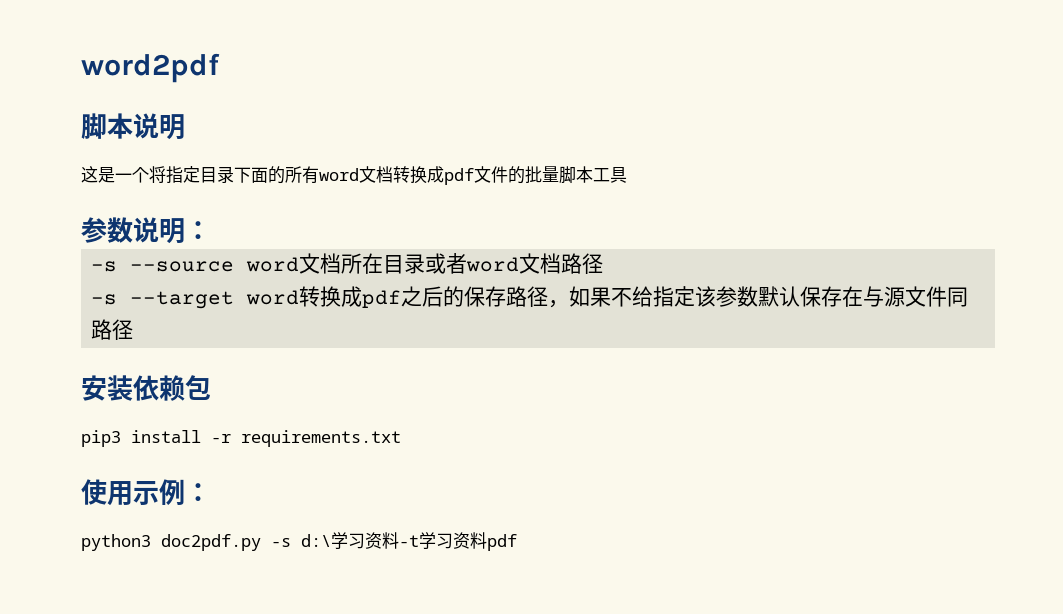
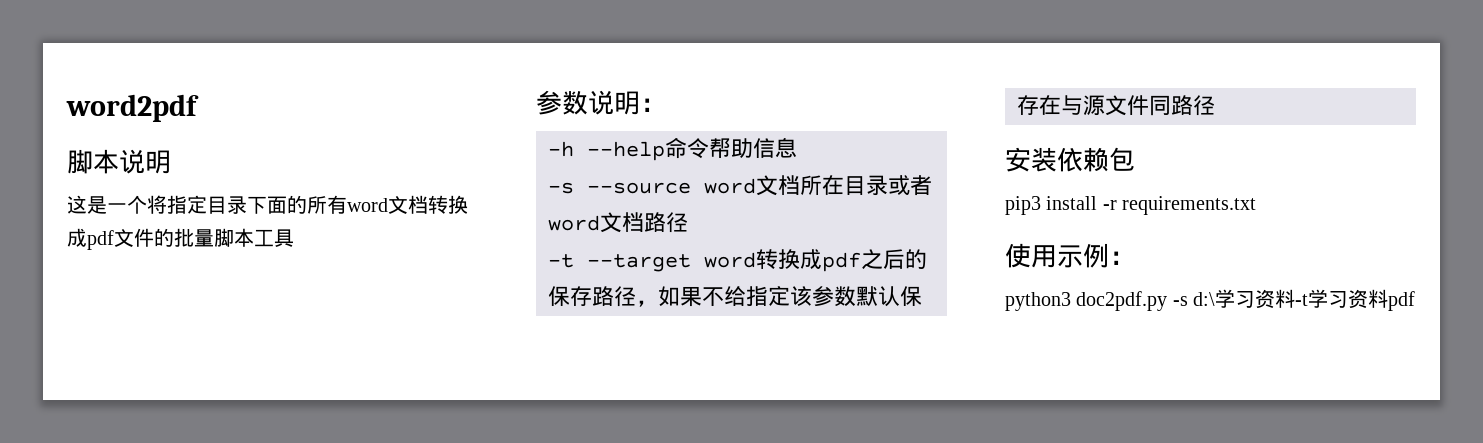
(211, 230) none -> [548,137,797,161] // -h --help命令帮助信息
[91,294,118,305] -s -> [548,254,574,268] -t

